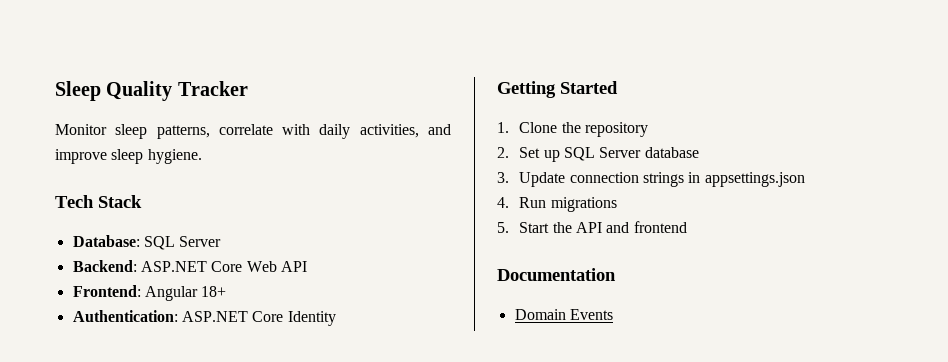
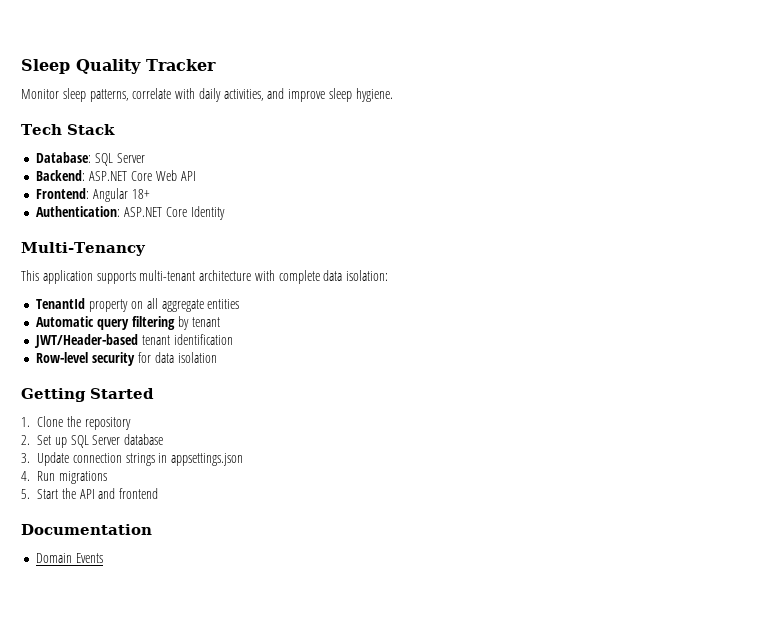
(336, 318) none -> [21,242,146,256] [21,270,389,284] [36,298,240,312] [36,316,220,330] [34,334,233,348] [36,352,217,366] // Multi-Tenancy // This application supports multi-tenant architecture with complete data isolation: // TenantId property on all aggregate entities // Automatic query filtering by tenant // JWT/Header-based tenant identification // Row-level security for data isolation

